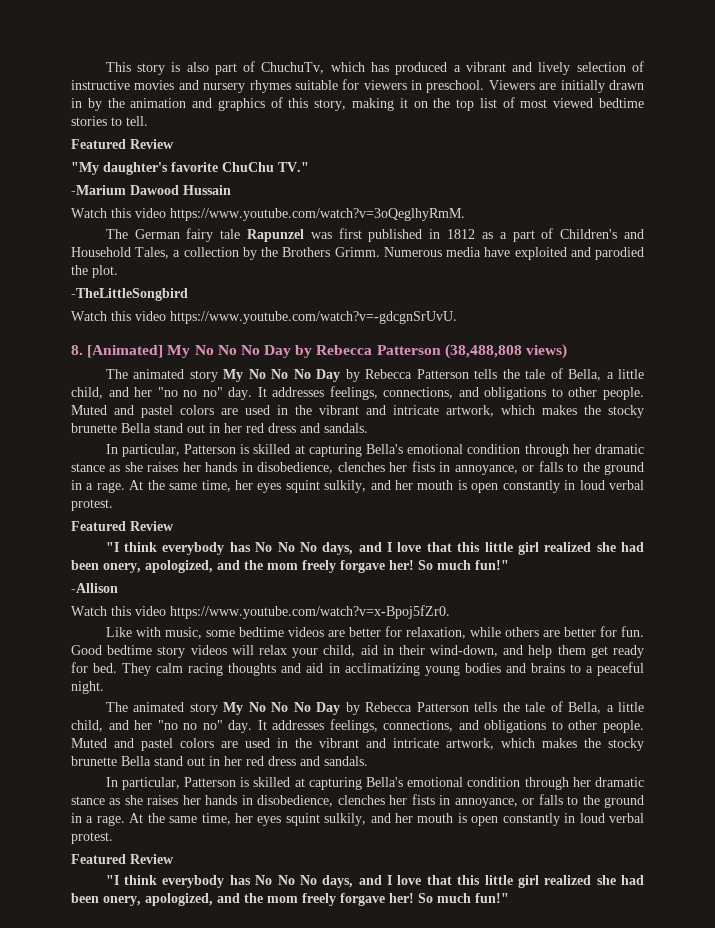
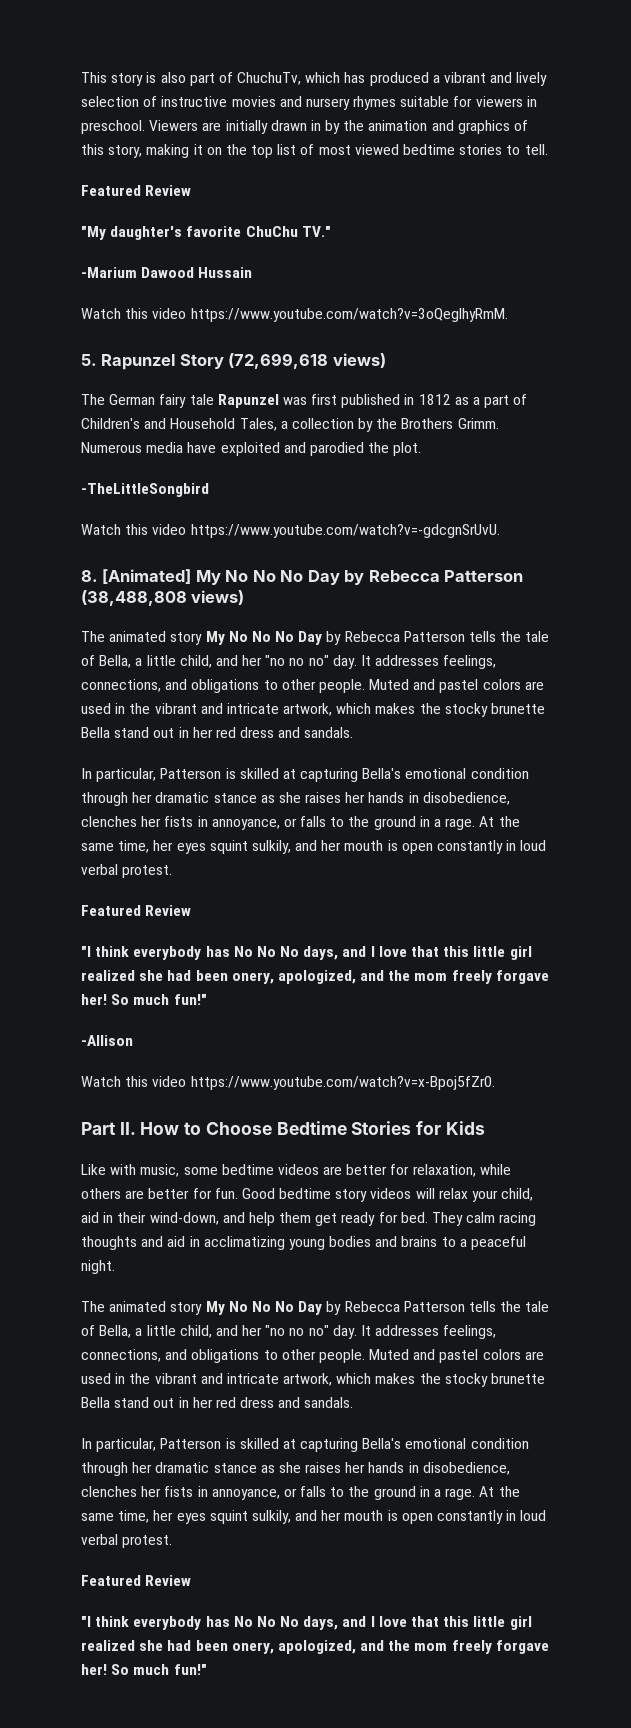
(465, 214) none -> [81,353,386,370] // 5. Rapunzel Story (72,699,618 views)
(450, 612) none -> [81,1121,485,1135] // Part II. How to Choose Bedtime Stories for Kids

